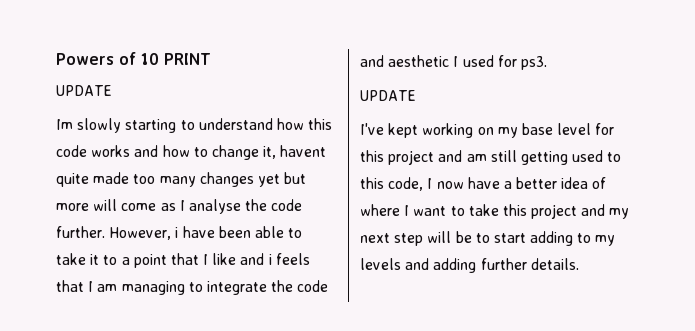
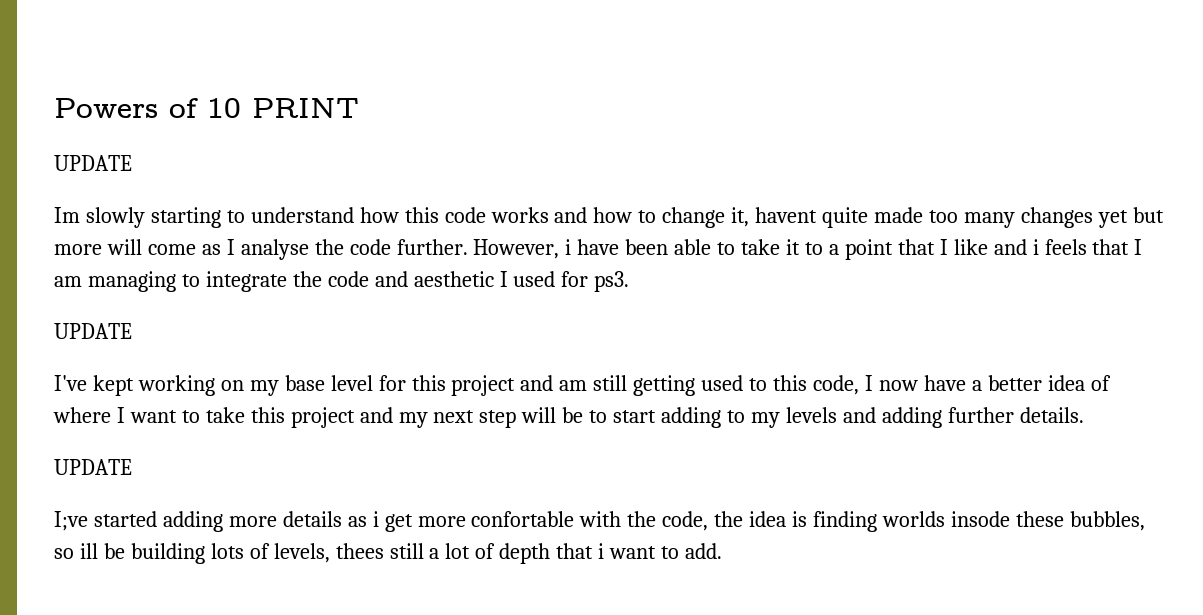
(579, 264) none -> [54,459,132,475] [54,511,1145,532] [54,543,722,564] // UPDATE // I;ve started adding more details as i get more confortable with the code, the idea is finding worlds insode these bubbles, so ill be building lots of levels, thees still a lot of depth that i want to add.

